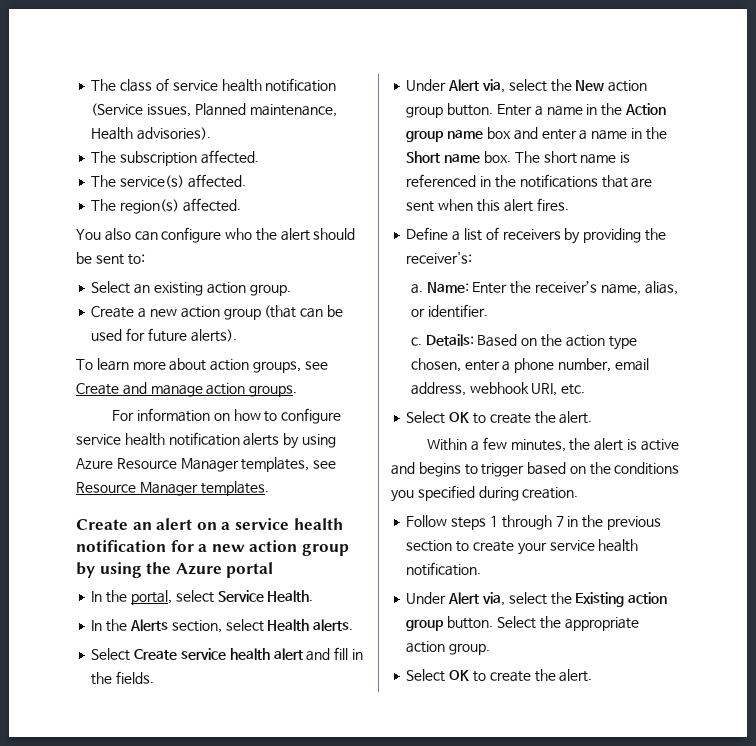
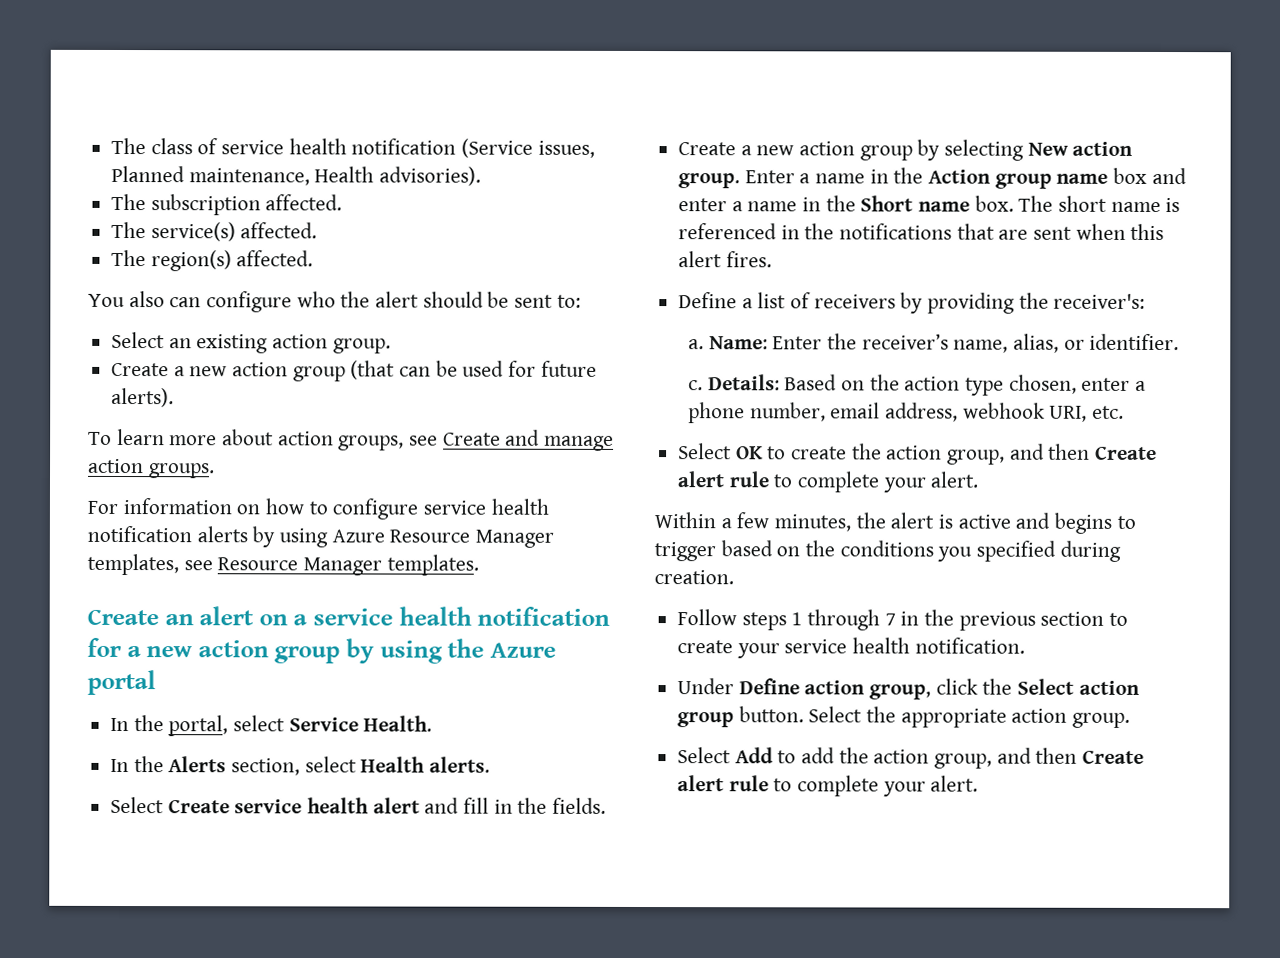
[406,79,648,93] [406,103,494,118] Under Alert via, select the New action group button. -> [678,139,1134,161] [678,173,741,189] Create a new action group by selecting New action group.
(556, 417) none -> [886,443,1158,465] [677,471,927,493] action group, and then Create alert rule to complete your
[448,592,625,607] Alert via, select the Existing -> [738,678,1075,700] Define action group, click the Select
[449,669,556,682] OK to create the -> [734,747,1145,769] [677,775,926,797] Add to add the action group, and then Create alert rule to complete your

